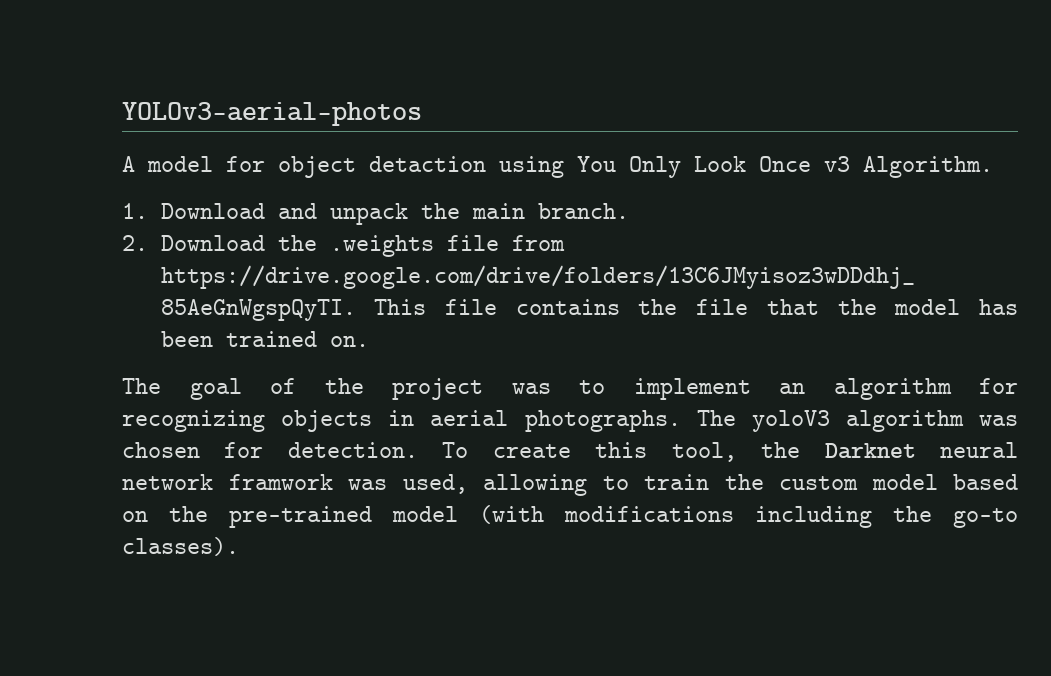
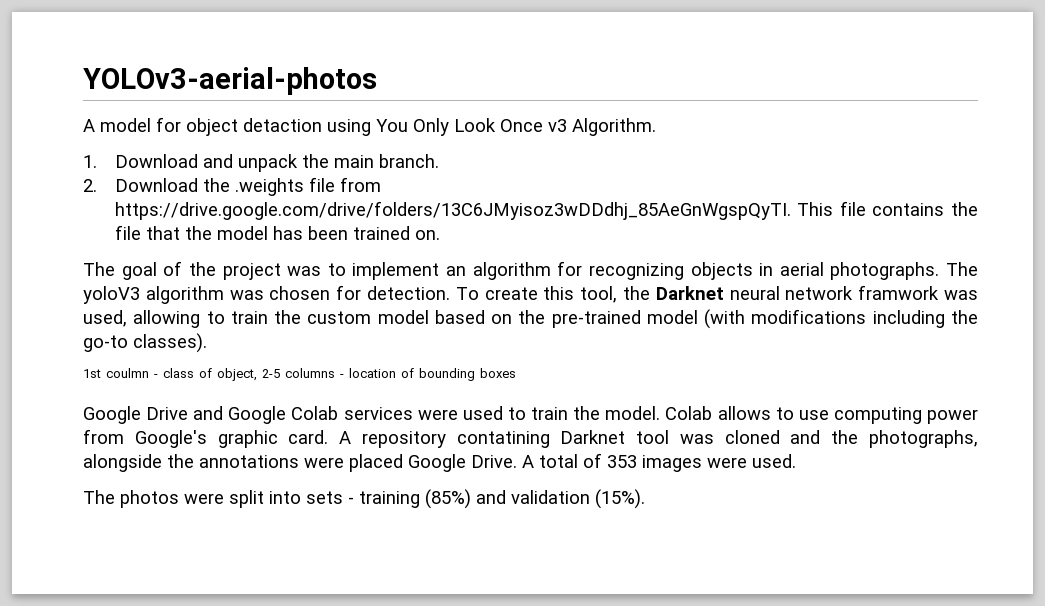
(239, 546) none -> [83,368,516,381] [83,406,979,424] [83,429,978,448] [83,453,796,472] [83,489,645,509] // 1st coulmn - class of object, 2-5 columns - location of bounding boxes // Google Drive and Google Colab services were used to train the model. Colab allows to use computing power from Google's graphic card. A repository contatining Darknet tool was cloned and the photographs, alongside the annotations were placed Google Drive. A total of 353 images were used. // The photos were split into sets - training (85%) and validation (15%).

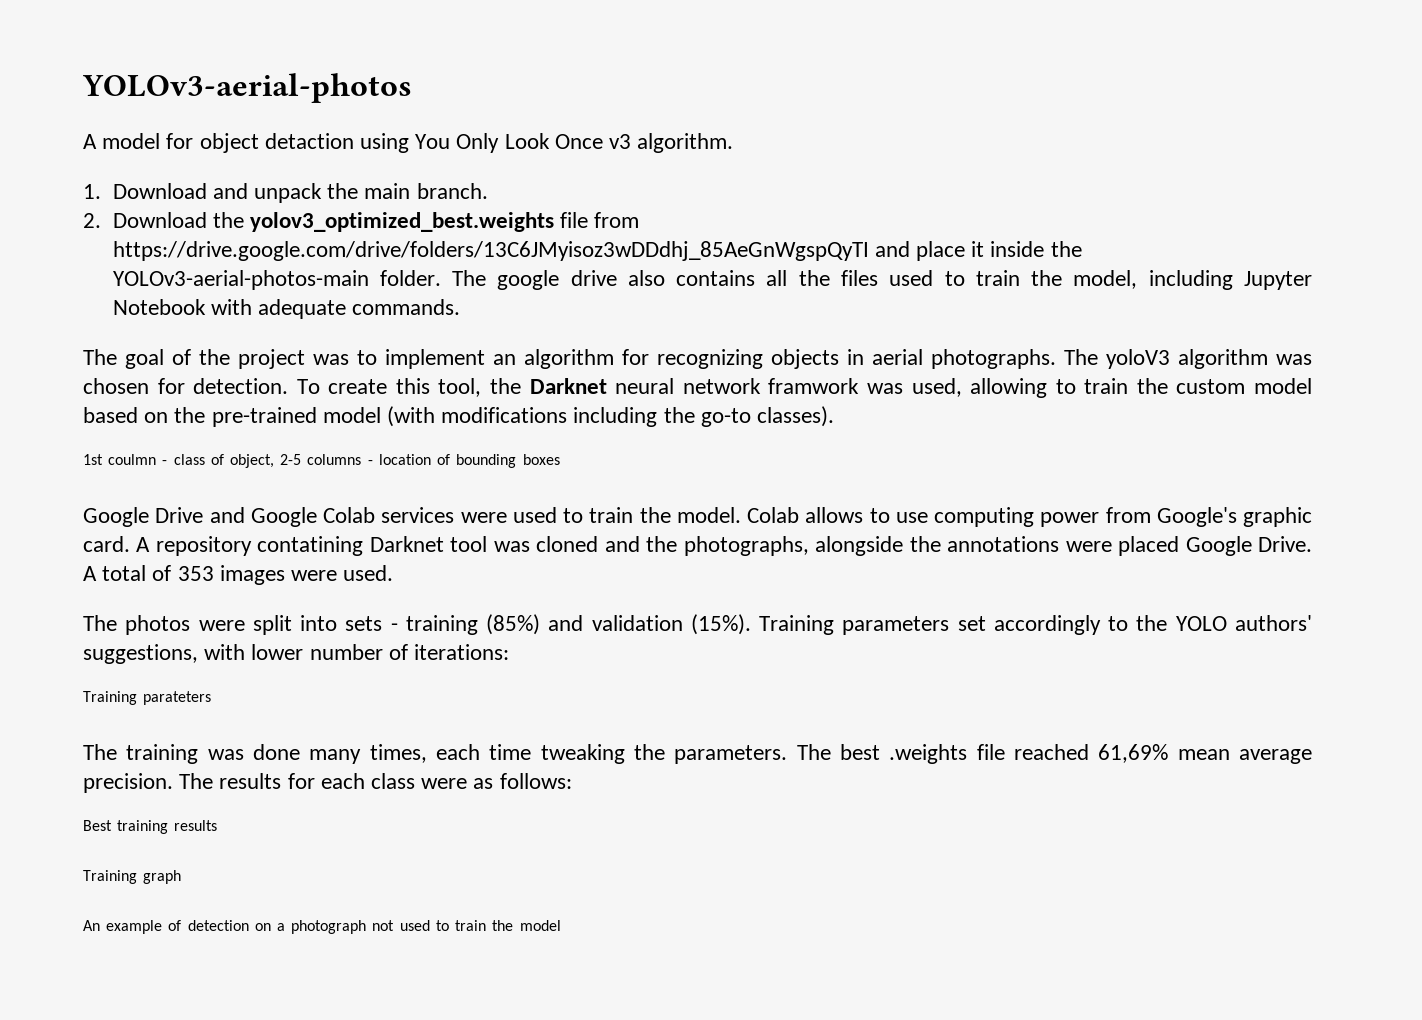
[572,118,656,136] Algorithm. -> [637,133,734,153] algorithm.
[234,178,304,196] .weights -> [249,212,554,232] yolov3_optimized_best.weights
[114,201,979,220] [114,225,440,240] https://drive.google.com/drive/folders/13C6JMyisoz3wDDdhj_85AeGnWgspQyTI. This file contains the file that the model has been trained on. -> [112,241,1082,261] [112,270,1312,290] [112,299,461,319] https://drive.google.com/drive/folders/13C6JMyisoz3wDDdhj_85AeGnWgspQyTI and place it inside the YOLOv3-aerial-photos-main folder. The google drive also contains all the files used to train the model, including Jupyter Notebook with adequate commands.
(645, 499) none -> [759,615,1313,635] [83,644,510,664] [83,691,212,705] [83,744,1312,764] [83,773,572,793] [83,820,218,834] [83,870,182,884] [83,920,561,934] Training parameters set accordingly to the YOLO authors' suggestions, with lower number of iterations: // Training parateters // The training was done many times, each time tweaking the parameters. The best .weights file reached 61,69% mean average precision. The results for each class were as follows: // Best training results // Training graph // An example of detection on a photograph not used to train the model

